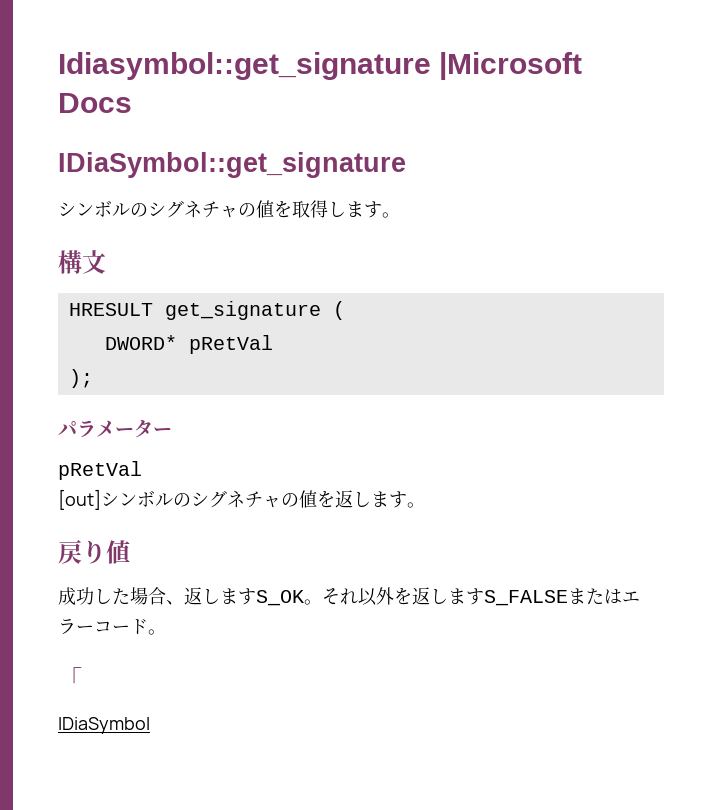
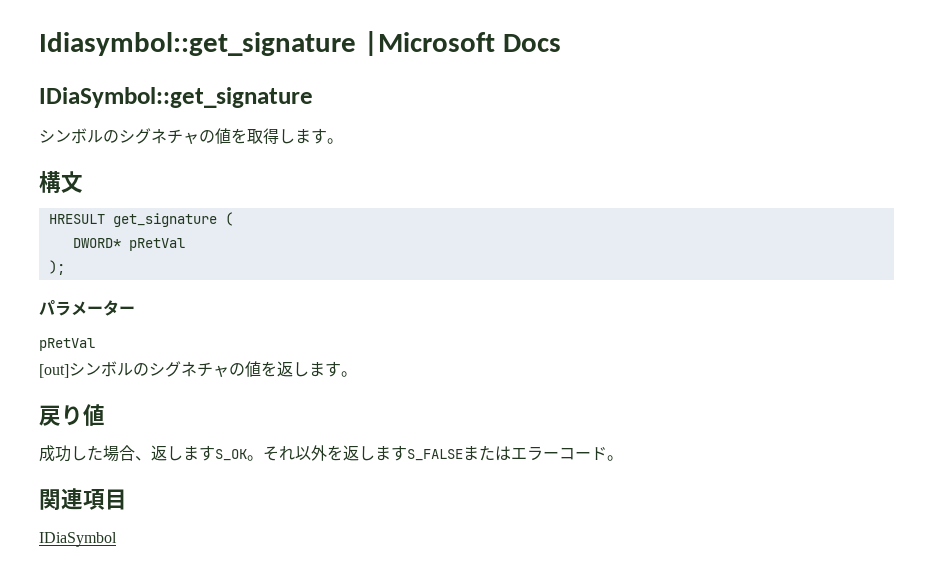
[58,667,82,688] 「 -> [39,488,127,510] 関連項目

